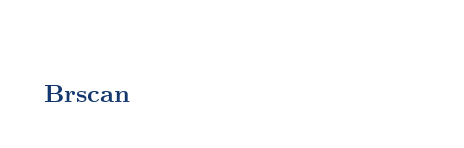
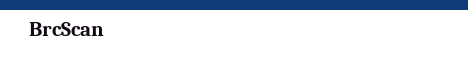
[44,85,130,102] Brscan -> [29,22,104,36] BrcScan

